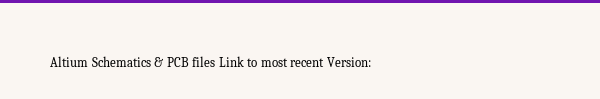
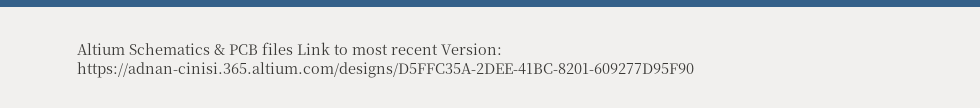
(371, 62) none -> [77,62,694,78] https://adnan-cinisi.365.altium.com/designs/D5FFC35A-2DEE-41BC-8201-609277D95F90

